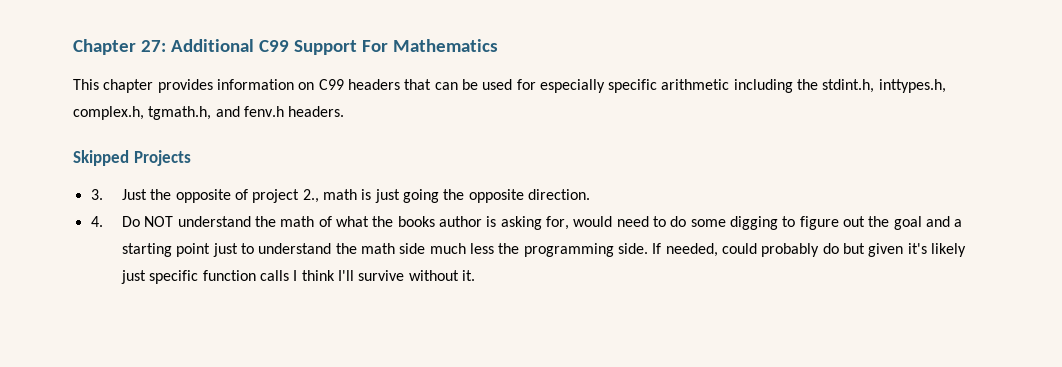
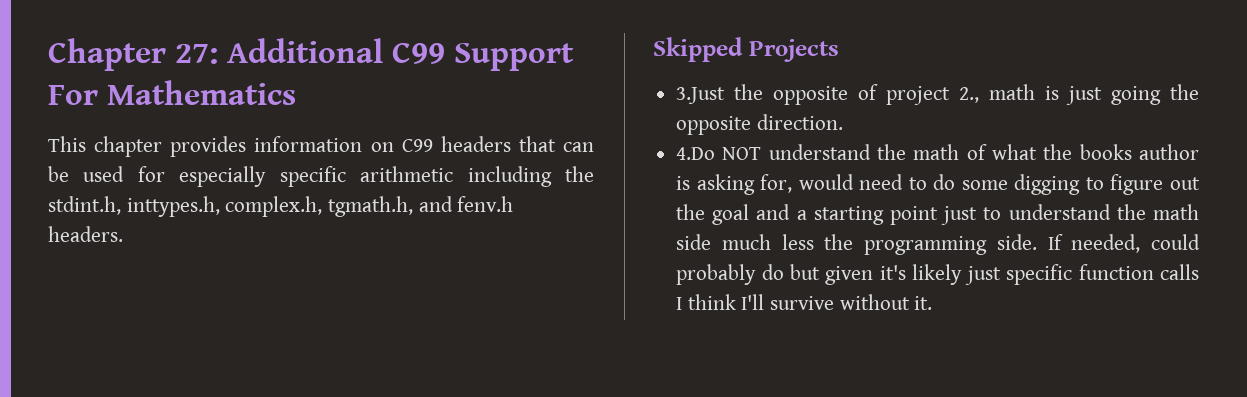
[90,189,148,200] 3. Just -> [676,87,726,104] 3.Just
[90,216,141,227] 4. Do -> [676,147,716,160] 4.Do

